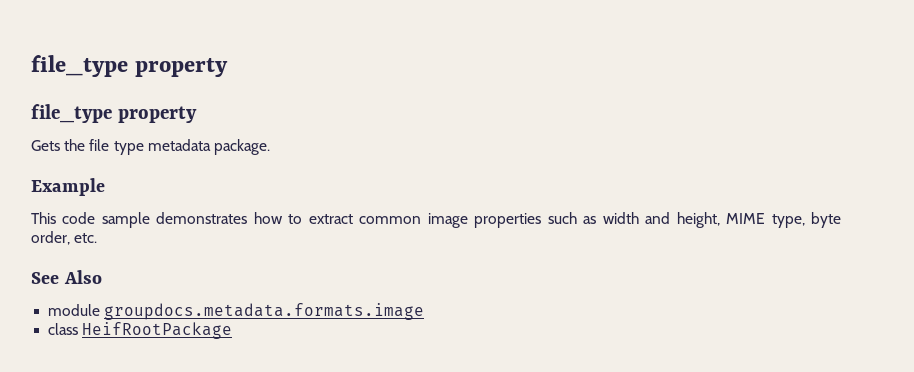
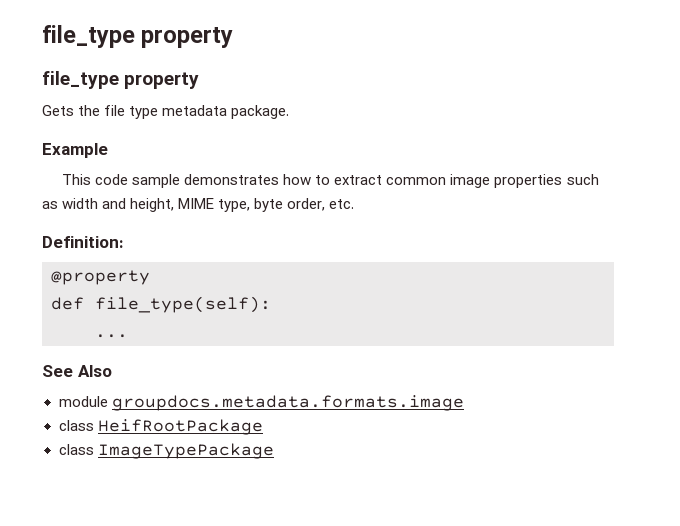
(98, 238) none -> [42,236,124,248] [51,270,150,285] [51,296,271,313] [95,334,128,338] // Definition: // @property // def file_type(self): // ...
(233, 330) none -> [58,443,274,459] // class ImageTypePackage

